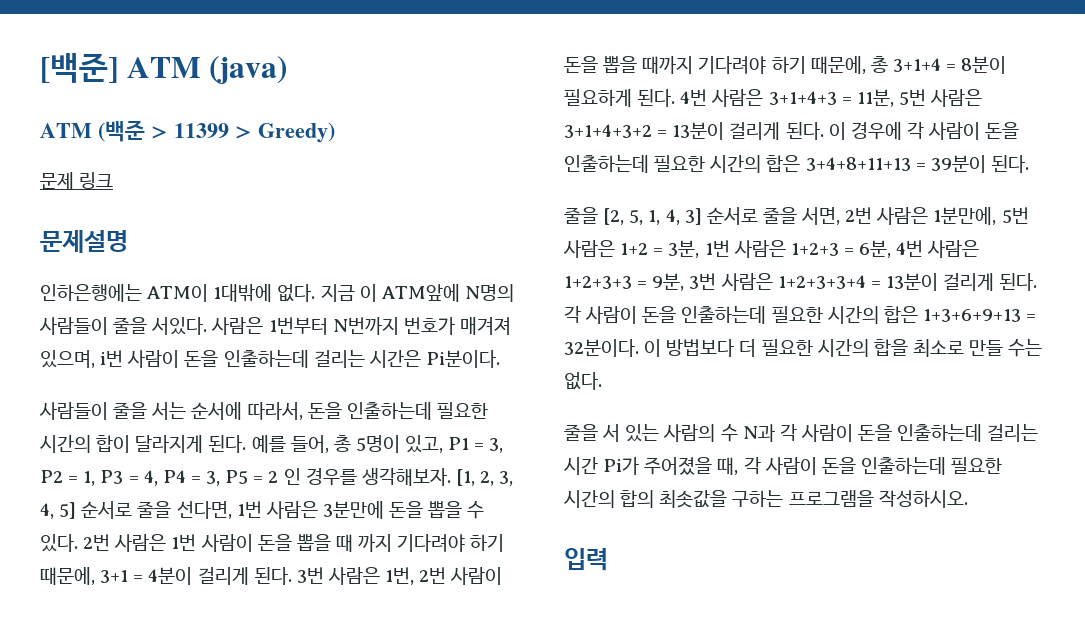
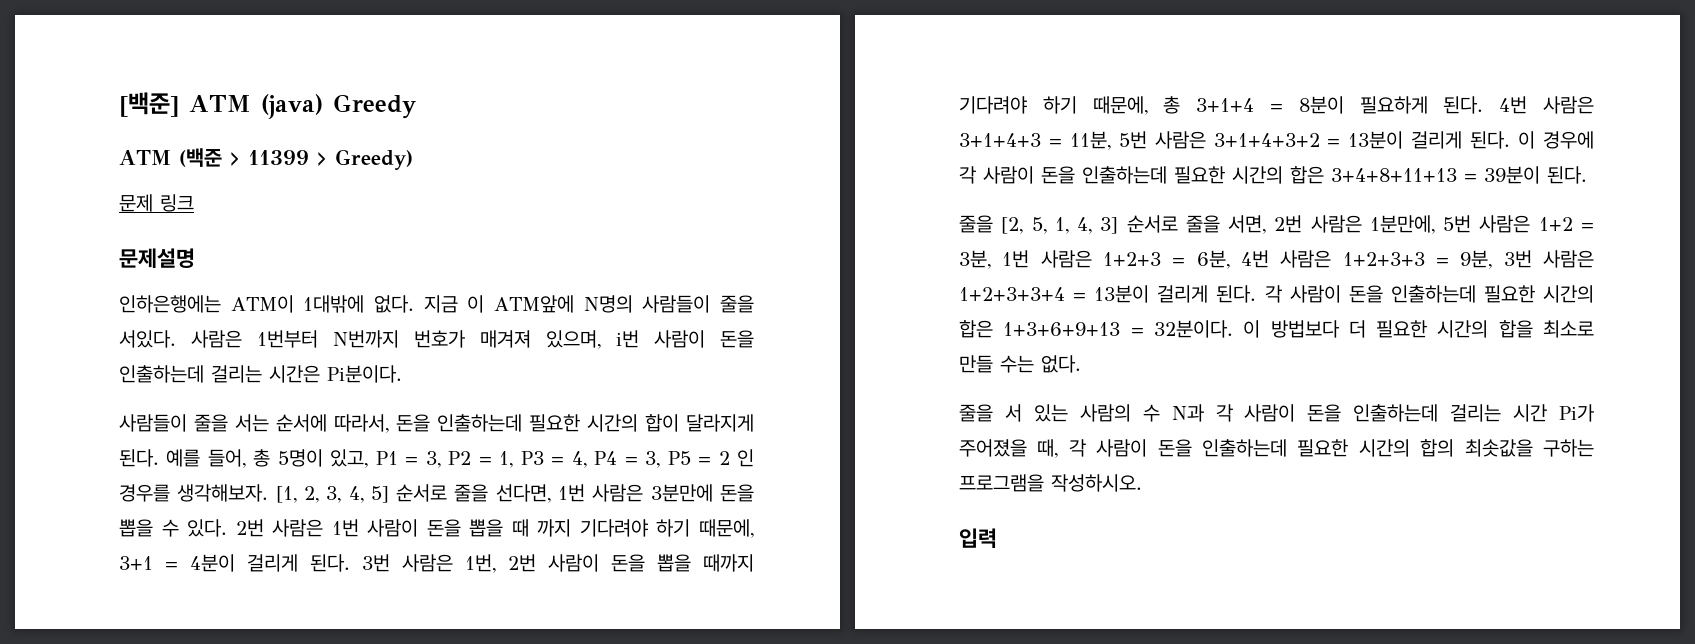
(288, 70) none -> [332,94,416,119] Greedy

